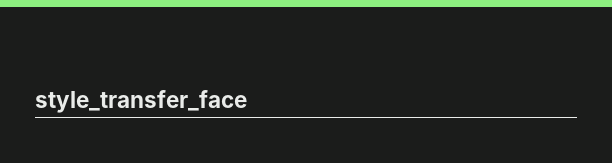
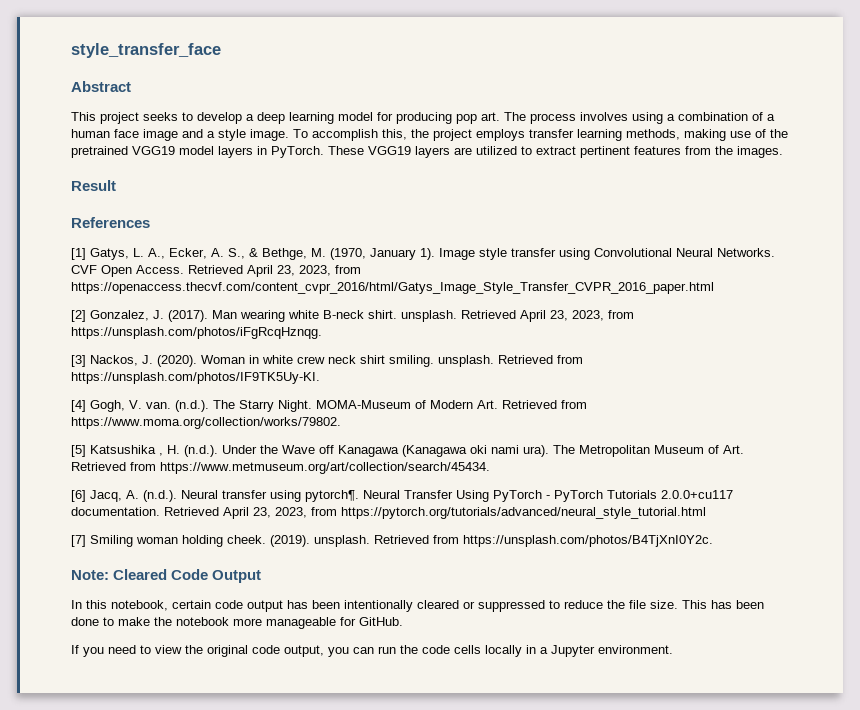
(247, 101) none -> [71,81,131,92] [71,112,775,124] [71,129,788,141] [71,146,783,158] [71,180,116,191] [71,217,150,228] [71,248,775,260] [71,265,361,277] [71,282,714,294] [71,310,634,322] [71,327,322,339] [71,355,583,367] [71,372,320,384] [71,400,587,412] [71,417,341,429] [71,445,744,457] [71,462,490,474] [71,490,733,502] [71,507,706,519] [71,535,713,547] [71,569,262,583] [71,600,764,612] [71,617,403,629] [71,645,673,657] // Abstract // This project seeks to develop a deep learning model for producing pop art. The process involves using a combination of a human face image and a style image. To accomplish this, the project employs transfer learning methods, making use of the pretrained VGG19 model layers in PyTorch. These VGG19 layers are utilized to extract pertinent features from the images. // Result // References // [1] Gatys, L. A., Ecker, A. S., & Bethge, M. (1970, January 1). Image style transfer using Convolutional Neural Networks. CVF Open Access. Retrieved April 23, 2023, from https://openaccess.thecvf.com/content_cvpr_2016/html/Gatys_Image_Style_Transfer_CVPR_2016_paper.html // [2] Gonzalez, J. (2017). Man wearing white B-neck shirt. unsplash. Retrieved April 23, 2023, from https://unsplash.com/photos/iFgRcqHznqg. // [3] Nackos, J. (2020). Woman in white crew neck shirt smiling. unsplash. Retrieved from https://unsplash.com/photos/IF9TK5Uy-KI. // [4] Gogh, V. van. (n.d.). The Starry Night. MOMA-Museum of Modern Art. Retrieved from https://www.moma.org/collection/works/79802. // [5] Katsushika , H. (n.d.). Under the Wave off Kanagawa (Kanagawa oki nami ura). The Metropolitan Museum of Art. Retrieved from https://www.metmuseum.org/art/collection/search/45434. // [6] Jacq, A. (n.d.). Neural transfer using pytorch¶. Neural Transfer Using PyTorch - PyTorch Tutorials 2.0.0+cu117 documentation. Retrieved April 23, 2023, from https://pytorch.org/tutorials/advanced/neural_style_tutorial.html // [7] Smiling woman holding cheek. (2019). unsplash. Retrieved from https://unsplash.com/photos/B4TjXnI0Y2c. // Note: Cleared Code Output // In this notebook, certain code output has been intentionally cleared or suppressed to reduce the file size. This has been done to make the notebook more manageable for GitHub. // If you need to view the original code output, you can run the code cells locally in a Jupyter environment.

